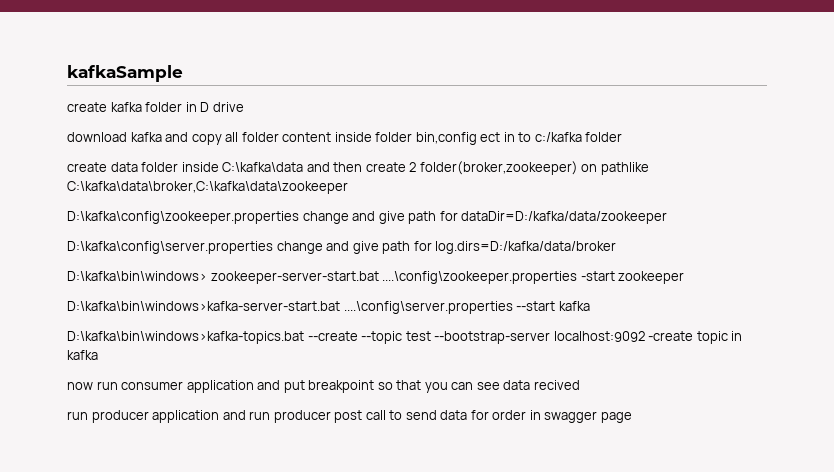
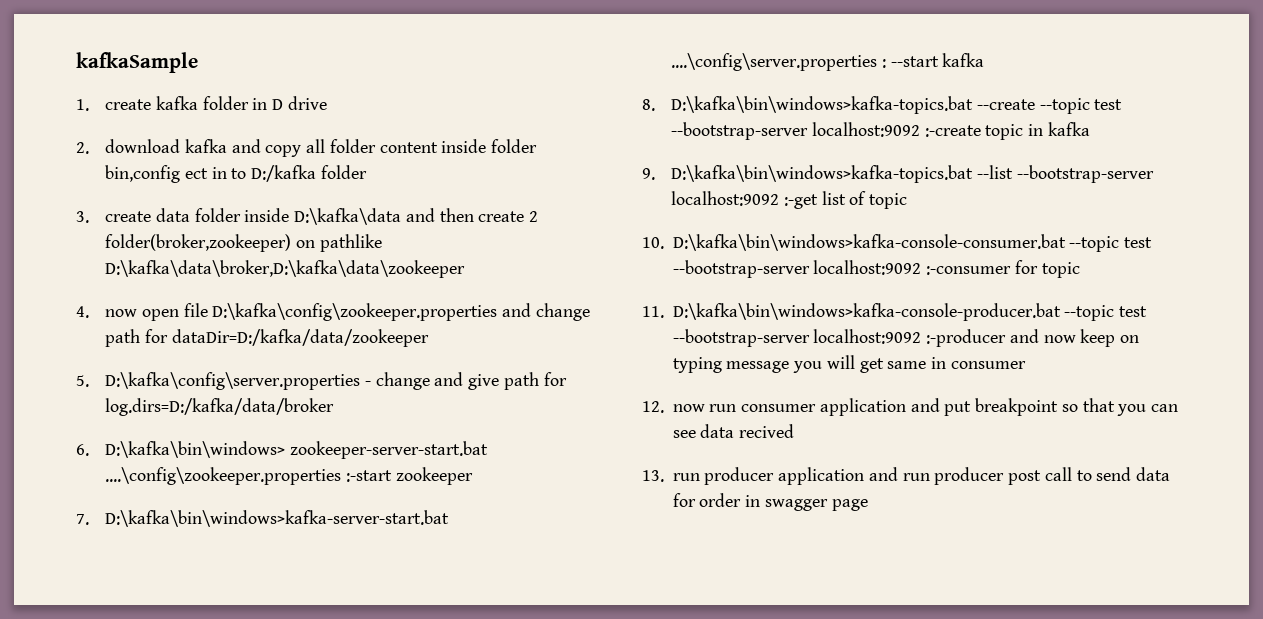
(183, 73) none -> [76,99,89,111] 1.
(244, 107) none -> [76,142,89,154] 2.
[534,132,582,142] c:/kafka -> [251,165,317,182] D:/kafka
(623, 137) none -> [76,211,89,223] 3.
[222,162,304,172] C:\kafka\data -> [294,208,402,225] D:\kafka\data
[67,181,348,194] [67,211,405,224] C:\kafka\data\broker,C:\kafka\data\zookeeper // D:\kafka\config\zookeeper.properties change and give -> [105,260,466,278] [76,303,590,321] D:\kafka\data\broker,D:\kafka\data\zookeeper // 4. now open file D:\kafka\config\zookeeper.properties and change
[67,241,273,254] D:\kafka\config\server.properties -> [76,372,371,390] 5. D:\kafka\config\server.properties -
(617, 247) none -> [76,444,89,456] 6.
[580,271,615,281] -start -> [345,470,392,482] :-start
(685, 277) none -> [76,514,89,525] 7.
(513, 307) none -> [881,59,886,68] :
(590, 306) none -> [642,99,655,111] 8.
[648,331,694,341] -create -> [924,125,981,137] :-create
(98, 355) none -> [642,165,1154,183] [671,191,908,209] [642,234,1153,252] [672,260,1080,278] [642,303,1148,321] [672,329,1140,347] [672,355,1026,373] [642,401,664,413] 9. D:\kafka\bin\windows>kafka-topics.bat --list --bootstrap-server localhost:9092 :-get list of topic // 10. D:\kafka\bin\windows>kafka-console-consumer.bat --topic test --bootstrap-server localhost:9092 :-consumer for topic // 11. D:\kafka\bin\windows>kafka-console-producer.bat --topic test --bootstrap-server localhost:9092 :-producer and now keep on typing message you will get same in consumer // 12.
(580, 385) none -> [642,470,664,482] 13.

